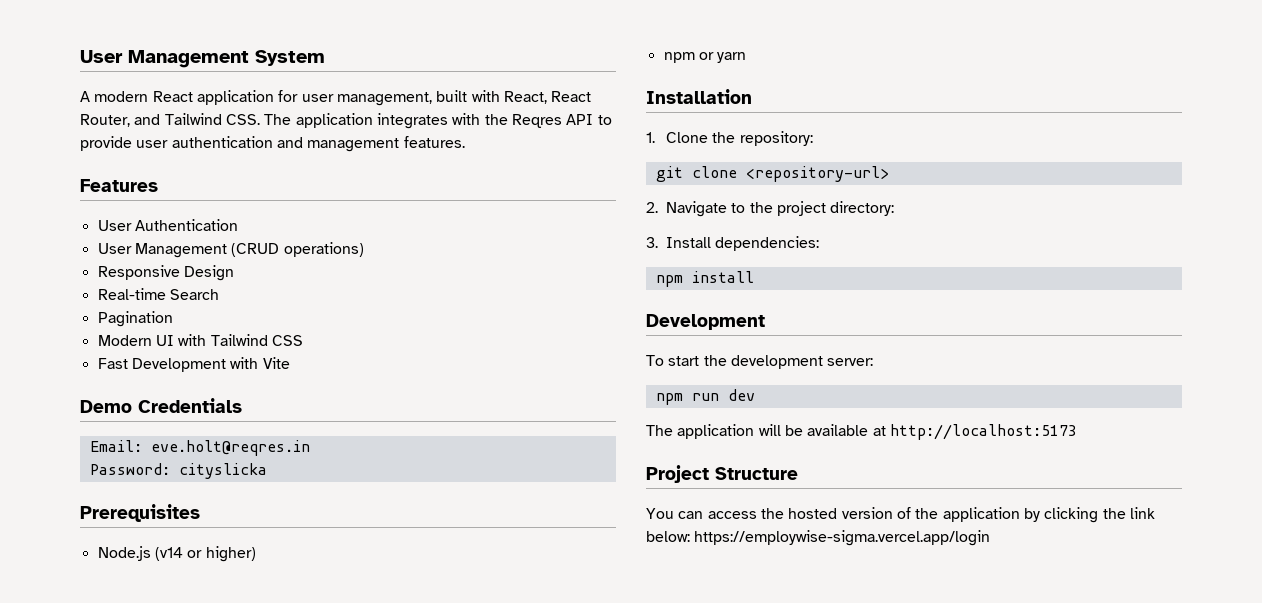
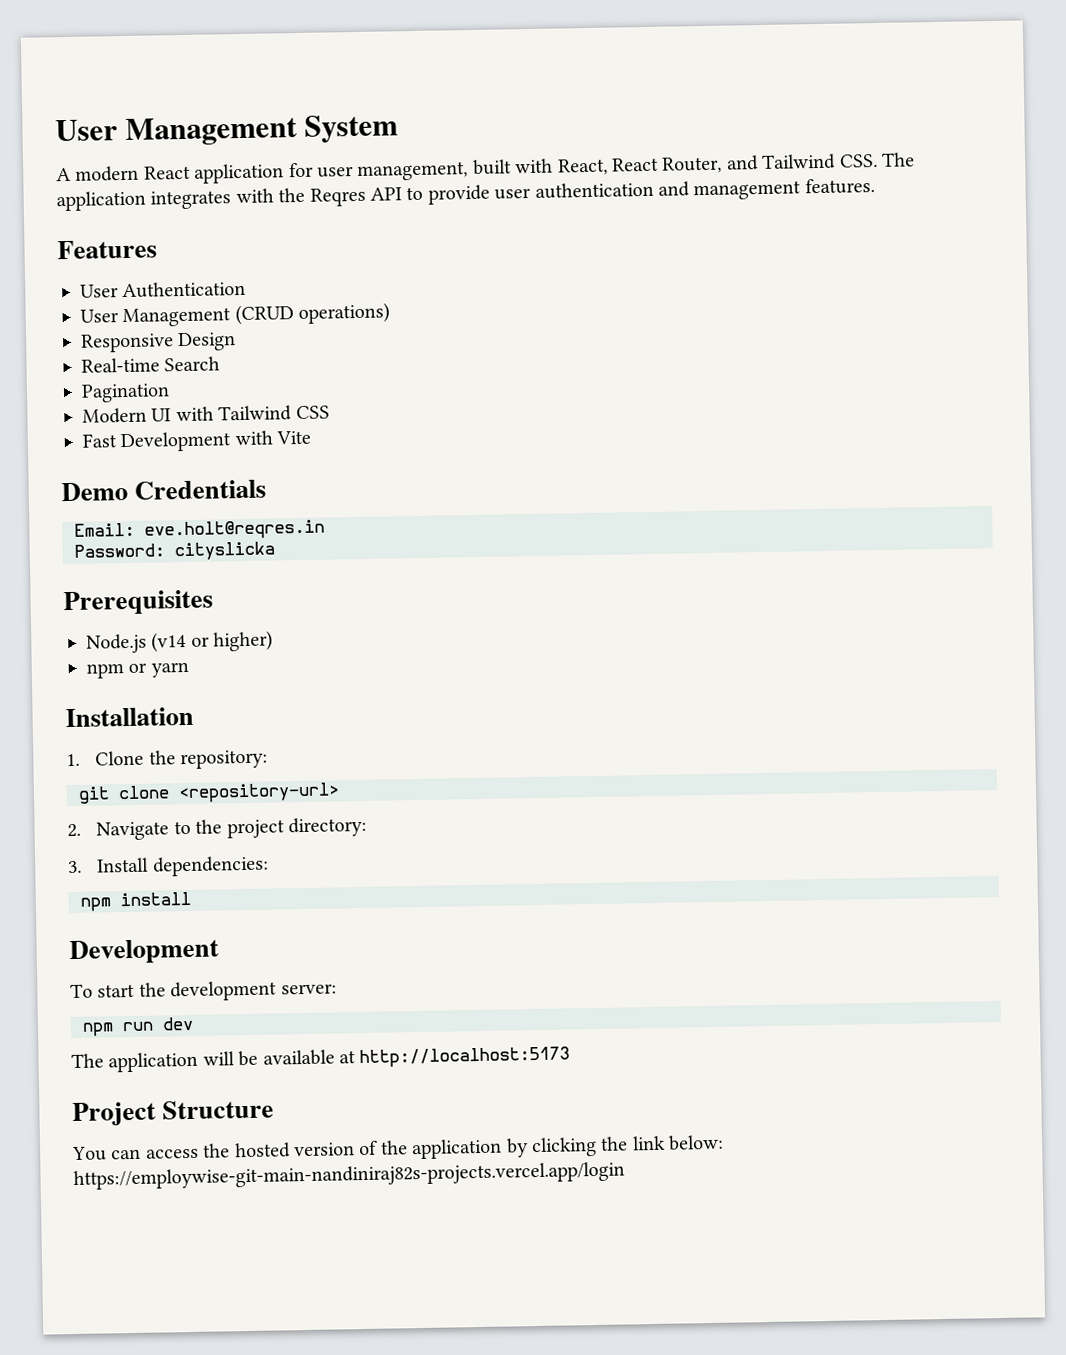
[694,530,991,546] https://employwise-sigma.vercel.app/login -> [73,1161,625,1191] https://employwise-git-main-nandiniraj82s-projects.vercel.app/login

